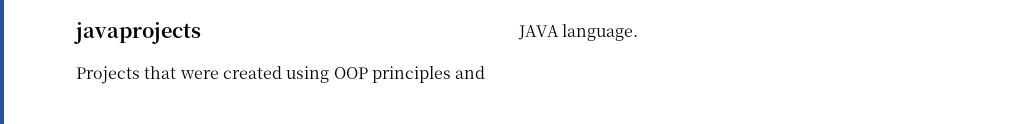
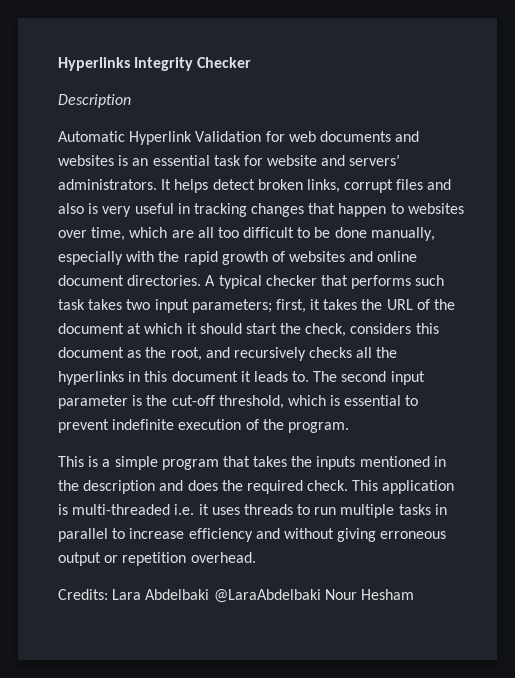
[74,22,201,44] [76,66,486,84] [518,24,639,41] javaprojects // Projects that were created using OOP principles and JAVA language. -> [58,57,252,71] [58,94,131,108] [58,131,420,145] [58,154,401,166] [58,179,452,193] [58,203,464,217] [58,227,435,241] [58,251,418,265] [58,275,445,289] [58,299,456,313] [58,323,439,337] [58,347,398,361] [58,371,425,385] [58,395,419,409] [58,419,349,433] [58,456,446,470] [58,480,455,494] [58,504,447,518] [58,528,447,542] [58,552,256,566] [58,589,414,603] Hyperlinks Integrity Checker // Description // Automatic Hyperlink Validation for web documents and websites is an essential task for website and servers’ administrators. It helps detect broken links, corrupt files and also is very useful in tracking changes that happen to websites over time, which are all too difficult to be done manually, especially with the rapid growth of websites and online document directories. A typical checker that performs such task takes two input parameters; first, it takes the URL of the document at which it should start the check, considers this document as the root, and recursively checks all the hyperlinks in this document it leads to. The second input parameter is the cut-off threshold, which is essential to prevent indefinite execution of the program. // This is a simple program that takes the inputs mentioned in the description and does the required check. This application is multi-threaded i.e. it uses threads to run multiple tasks in parallel to increase efficiency and without giving erroneous output or repetition overhead. // Credits: Lara Abdelbaki @LaraAbdelbaki Nour Hesham

